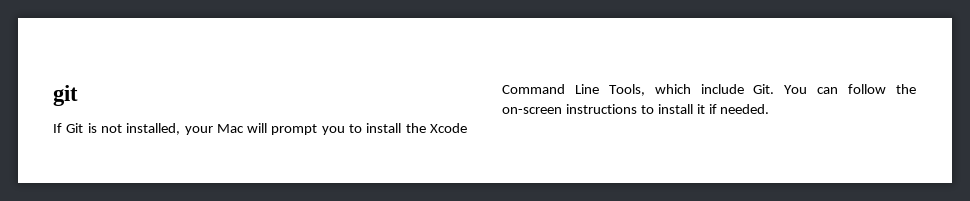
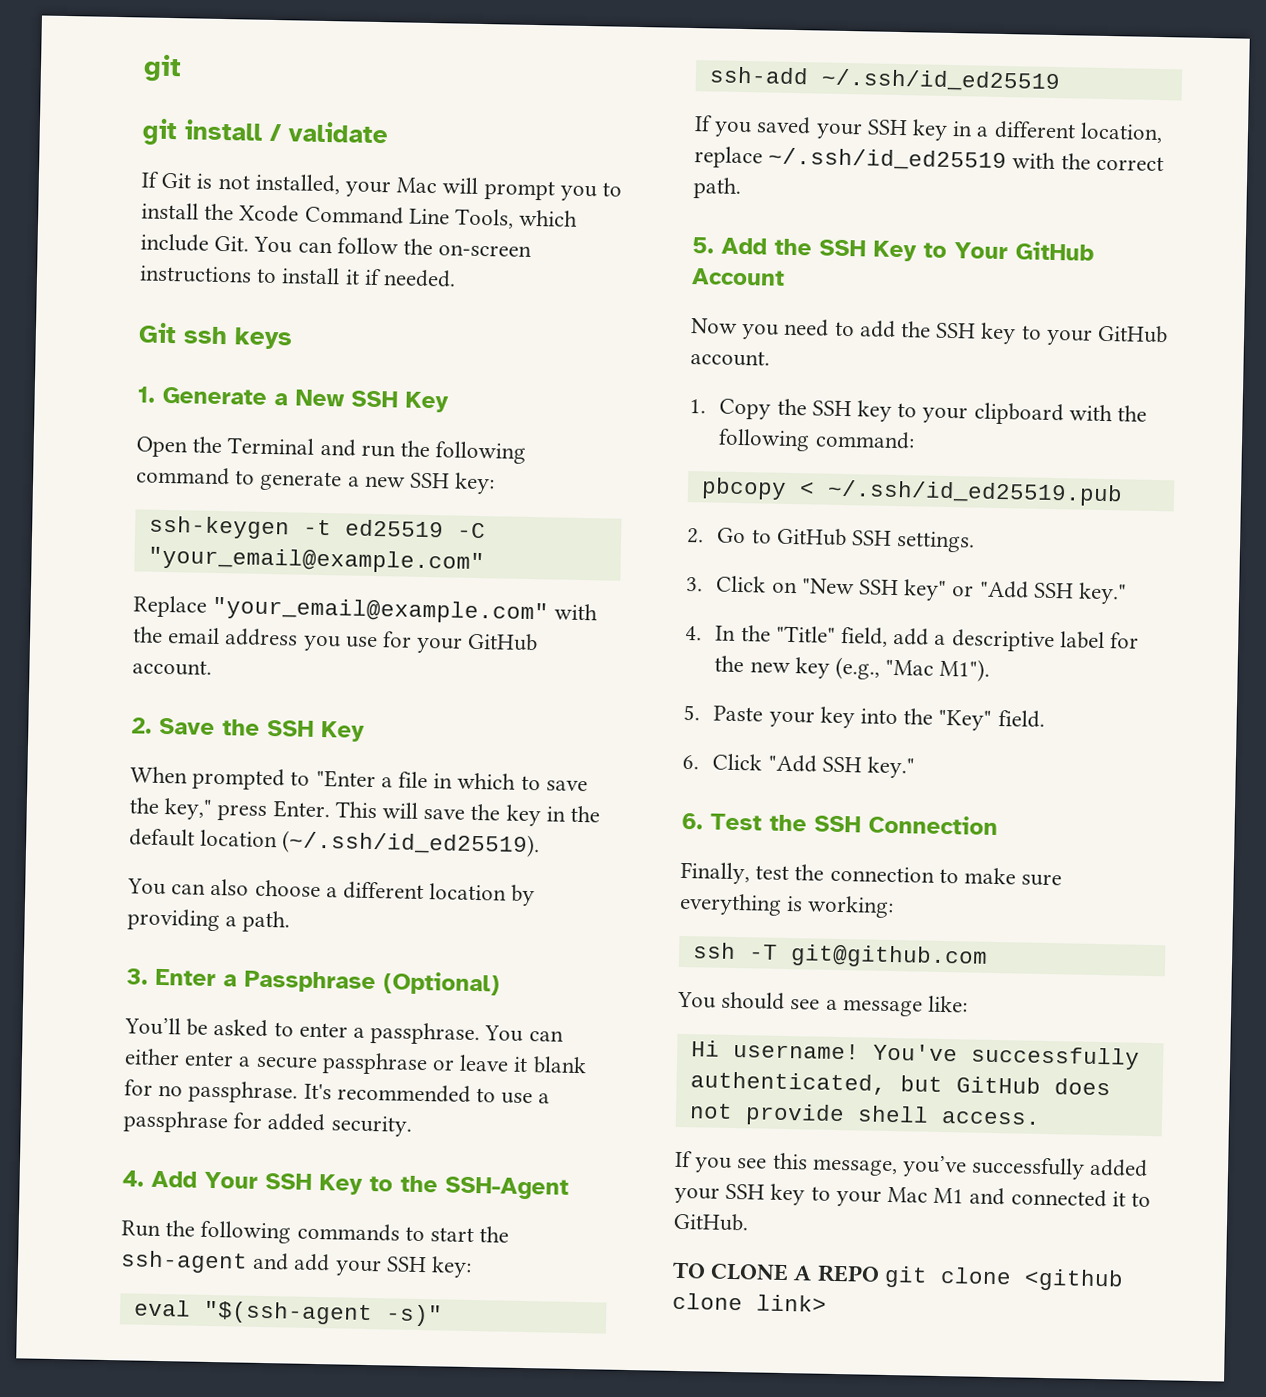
[53,85,78,106] git -> [143,54,182,83] [142,118,388,146] git // git install / validate
(770, 109) none -> [138,322,293,350] [137,386,449,413] [136,436,527,464] [136,466,496,495] [148,515,486,540] [147,546,485,575] [133,595,599,625] [132,626,539,654] [132,659,212,676] [131,717,365,742] [130,766,588,792] [129,797,601,827] [129,828,541,858] [127,878,536,907] [127,908,291,933] [126,968,500,996] [124,1017,564,1046] [124,1048,587,1076] [124,1079,551,1105] [123,1110,412,1137] [122,1170,569,1200] [121,1220,510,1244] [120,1250,473,1279] [133,1299,443,1327] [708,66,1061,93] [694,115,1163,144] [694,146,1164,172] [693,177,742,199] [692,237,1094,262] [691,268,785,286] [691,318,1169,346] [690,350,770,367] [689,398,1147,426] [718,428,915,452] [700,477,1123,507] [686,527,976,553] [686,575,1127,605] [685,625,1139,653] [714,655,991,682] [683,704,1045,731] [682,753,915,779] [681,812,998,836] [680,861,1063,887] [679,892,895,919] [692,942,988,969] [677,991,969,1017] [690,1040,1140,1070] [689,1071,1111,1096] [688,1103,1041,1127] [675,1150,1149,1180] [674,1183,1152,1208] [673,1212,749,1232] [672,1261,1124,1292] [672,1292,827,1312] // Git ssh keys // 1. Generate a New SSH Key // Open the Terminal and run the following command to generate a new SSH key: // ssh-keygen -t ed25519 -C "your_email@example.com" // Replace "your_email@example.com" with the email address you use for your GitHub account. // 2. Save the SSH Key // When prompted to "Enter a file in which to save the key," press Enter. This will save the key in the default location (~/.ssh/id_ed25519). // You can also choose a different location by providing a path. // 3. Enter a Passphrase (Optional) // You’ll be asked to enter a passphrase. You can either enter a secure passphrase or leave it blank for no passphrase. It's recommended to use a passphrase for added security. // 4. Add Your SSH Key to the SSH-Agent // Run the following commands to start the ssh-agent and add your SSH key: // eval "$(ssh-agent -s)" // ssh-add ~/.ssh/id_ed25519 // If you saved your SSH key in a different location, replace ~/.ssh/id_ed25519 with the correct path. // 5. Add the SSH Key to Your GitHub Account // Now you need to add the SSH key to your GitHub account. // 1. Copy the SSH key to your clipboard with the following command: // pbcopy < ~/.ssh/id_ed25519.pub // 2. Go to GitHub SSH settings. // 3. Click on "New SSH key" or "Add SSH key." // 4. In the "Title" field, add a descriptive label for the new key (e.g., "Mac M1"). // 5. Paste your key into the "Key" field. // 6. Click "Add SSH key." // 6. Test the SSH Connection // Finally, test the connection to make sure everything is working: // ssh -T git@github.com // You should see a message like: // Hi username! You've successfully authenticated, but GitHub does not provide shell access. // If you see this message, you’ve successfully added your SSH key to your Mac M1 and connected it to GitHub. // TO CLONE A REPO git clone <github clone link>

